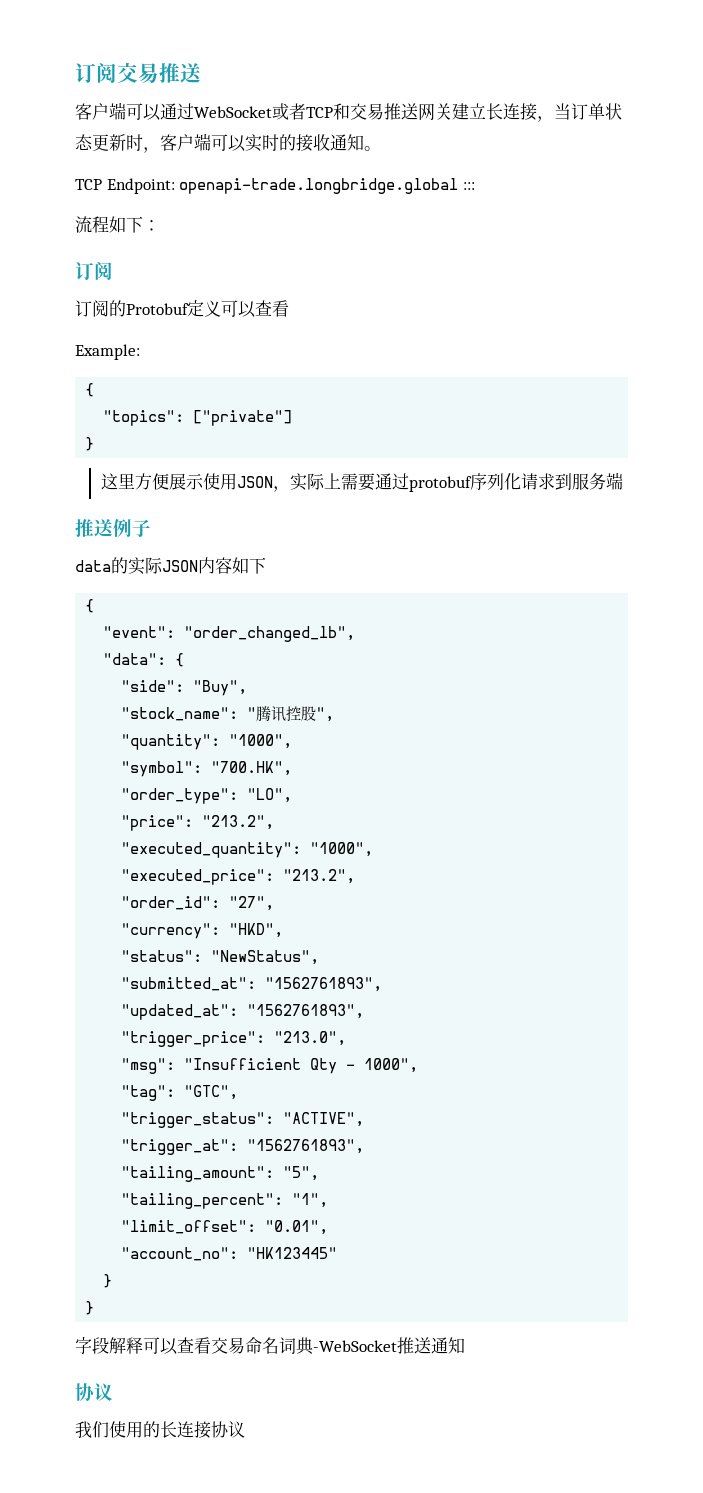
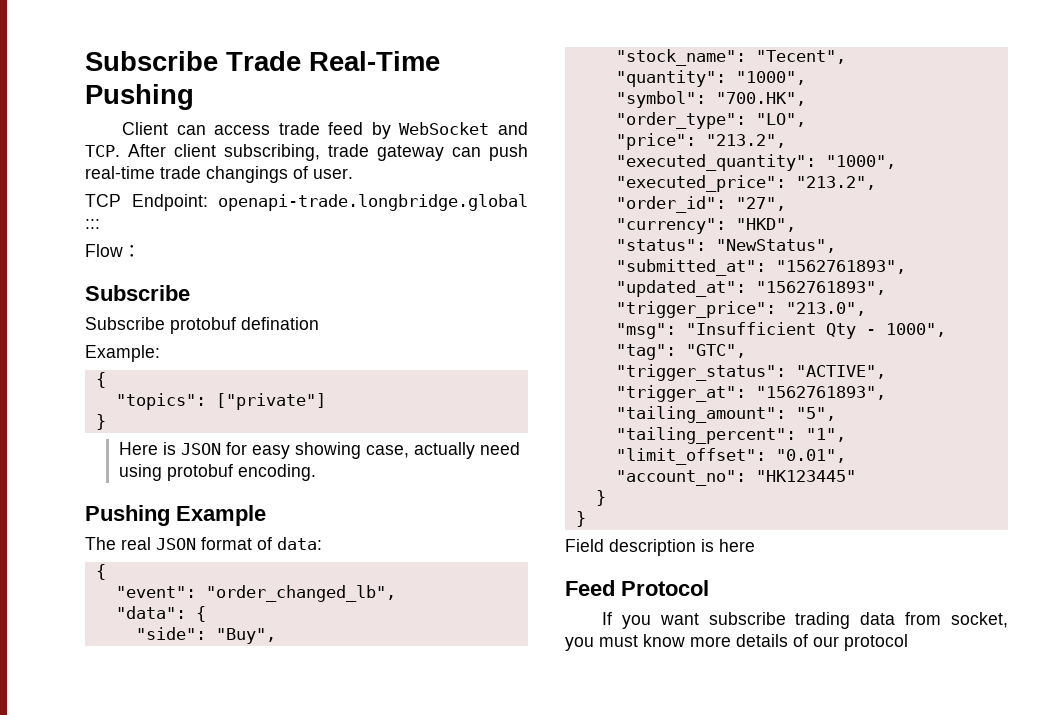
[75,63,201,84] [75,102,622,122] [75,133,381,153] 订阅交易推送 // 客户端可以通过WebSocket或者TCP和交易推送网关建立长连接，当订单状态更新时，客户端可以实时的接收通知。 -> [85,51,440,71] [85,84,194,110] [122,122,528,139] [85,144,528,161] [85,166,353,183] Subscribe Trade Real-Time Pushing // Client can access trade feed by WebSocket and TCP. After client subscribing, trade gateway can push real-time trade changings of user.
[75,216,143,233] 流程如下 -> [85,244,123,257] Flow
[75,262,113,280] [75,300,289,318] 订阅 // 订阅的Protobuf定义可以查看 -> [85,285,190,301] [85,317,319,334] Subscribe // Subscribe protobuf defination
[100,472,623,492] [75,519,151,537] [75,557,266,575] 这里方便展示使用JSON，实际上需要通过protobuf序列化请求到服务端 // 推送例子 // data的实际JSON内容如下 -> [118,442,520,459] [118,464,316,481] [85,505,266,526] [85,537,322,550] Here is JSON for easy showing case, actually need using protobuf encoding. // Pushing Example // The real JSON format of data:
[247,706,335,722] "腾讯控股", -> [755,50,846,64] "Tecent",
[75,1337,465,1355] [75,1383,113,1401] [75,1421,245,1439] 字段解释可以查看交易命名词典-WebSocket推送通知 // 协议 // 我们使用的长连接协议 -> [565,539,755,556] [565,580,709,596] [602,612,1008,629] [565,634,908,651] Field description is here // Feed Protocol // If you want subscribe trading data from socket, you must know more details of our protocol

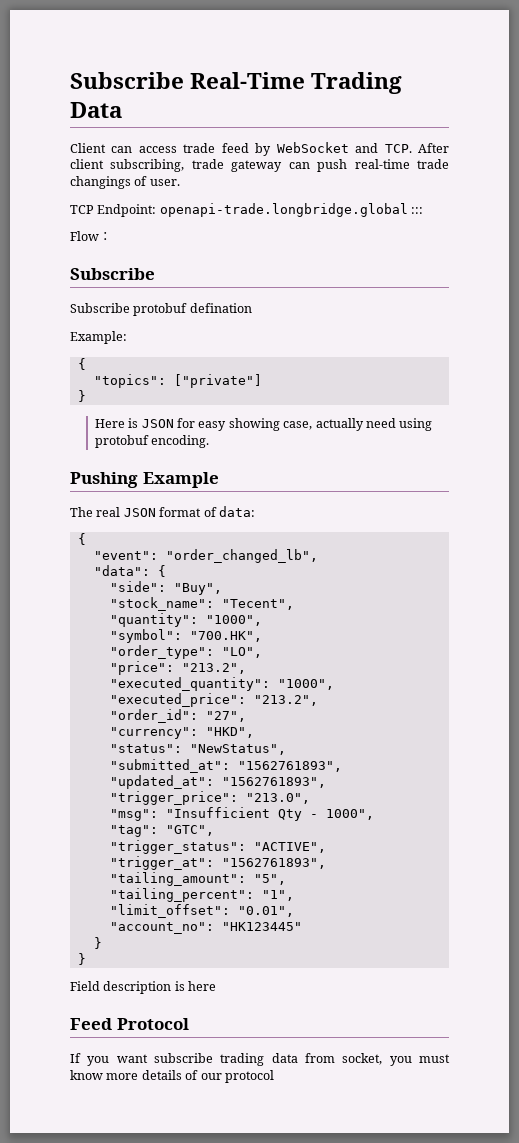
[85,51,440,71] [85,84,194,110] Subscribe Trade Real-Time Pushing -> [70,72,403,94] [70,102,122,118] Subscribe Real-Time Trading Data

